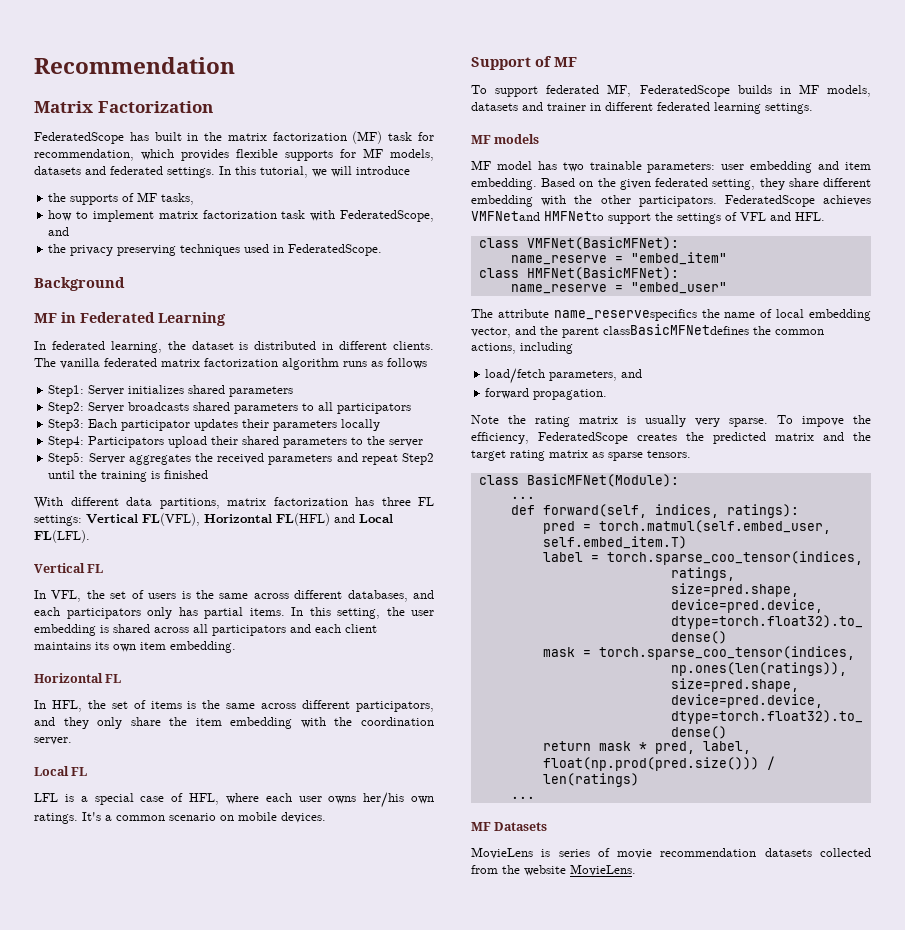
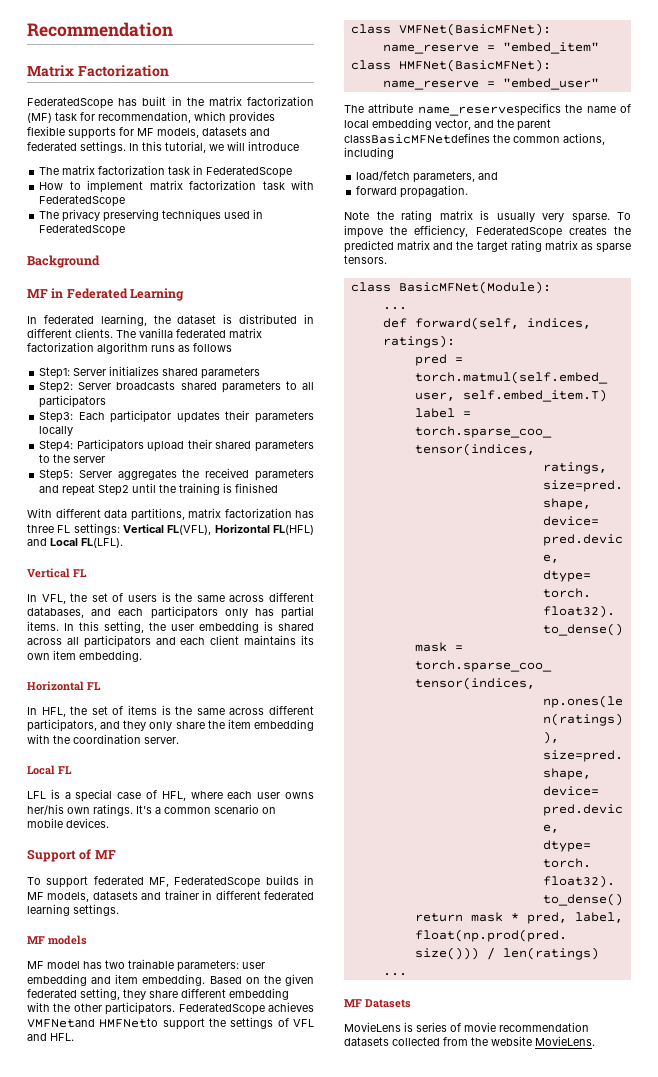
[48,192,195,205] [48,210,73,221] the supports of MF tasks, // how -> [39,165,293,178] [39,182,64,190] The matrix factorization task in FederatedScope // How
[339,210,434,222] [48,227,70,236] [48,244,67,253] FederatedScope, and // the -> [39,195,126,207] [39,211,60,219] FederatedScope // The
[288,244,383,256] FederatedScope. -> [39,224,126,236] FederatedScope

